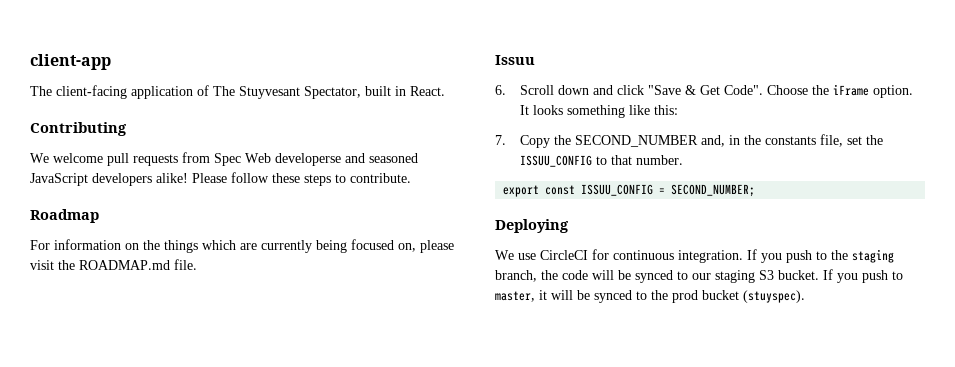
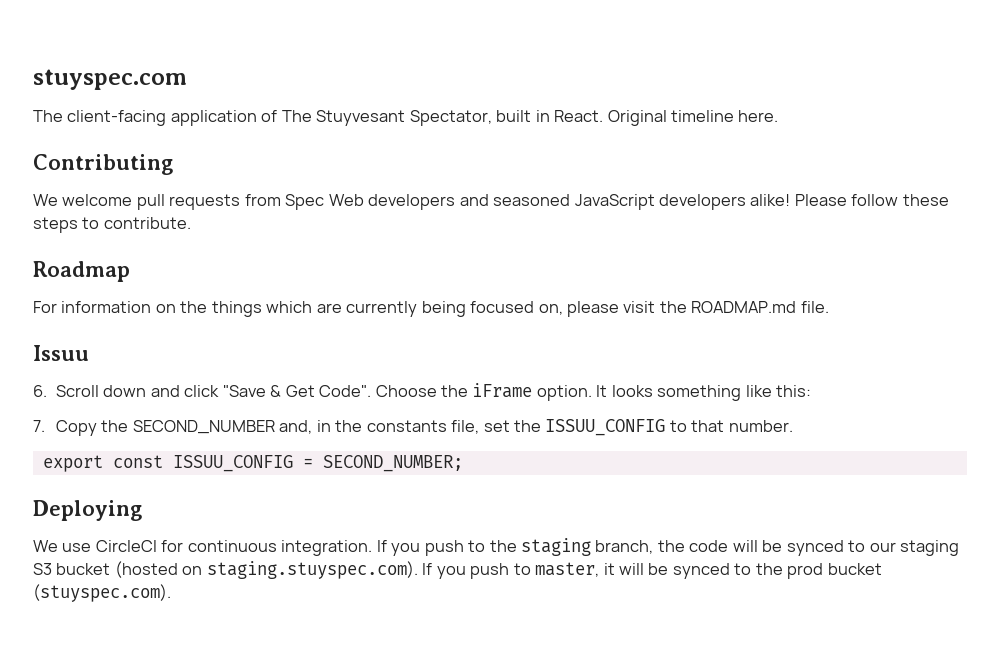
[30,54,111,70] client-app -> [33,69,187,90] stuyspec.com
(445, 91) none -> [607,110,779,126] Original timeline here.
[275,153,341,166] developerse -> [368,194,456,210] developers
[778,270,819,280] bucket. -> [56,561,418,579] bucket (hosted on staging.stuyspec.com).
[743,290,805,303] (stuyspec). -> [33,584,171,602] (stuyspec.com).

